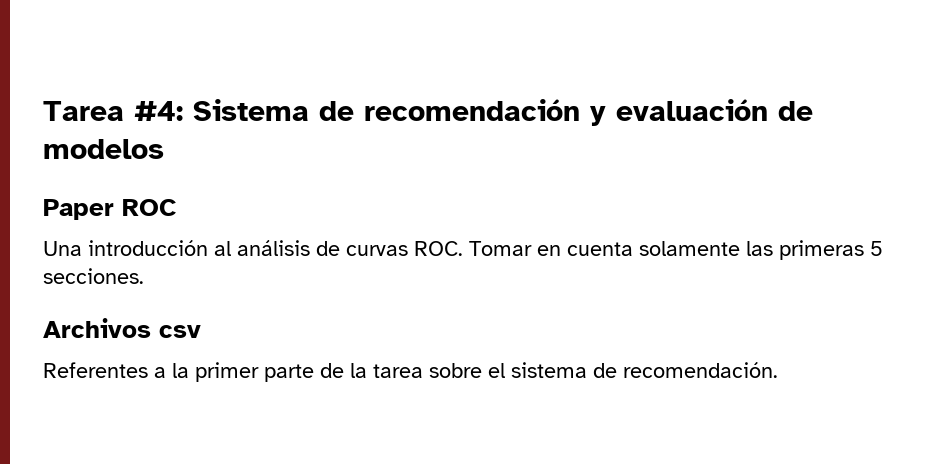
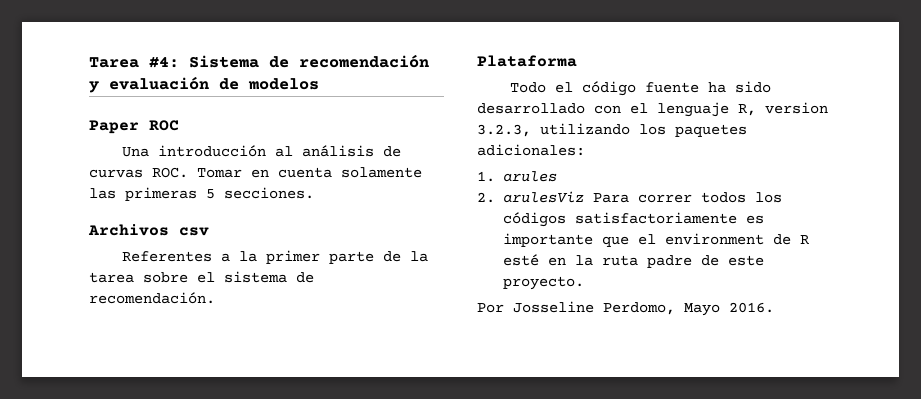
(778, 370) none -> [477,55,577,67] [509,81,771,96] [477,102,828,117] [477,123,747,137] [477,144,585,156] [477,171,557,182] [477,191,782,203] [502,212,764,227] [502,233,809,247] [502,254,764,268] [502,276,584,290] [477,301,774,316] // Plataforma // Todo el código fuente ha sido desarrollado con el lenguaje R, version 3.2.3, utilizando los paquetes adicionales: // 1. arules // 2. arulesViz Para correr todos los códigos satisfactoriamente es importante que el environment de R esté en la ruta padre de este proyecto. // Por Josseline Perdomo, Mayo 2016.

